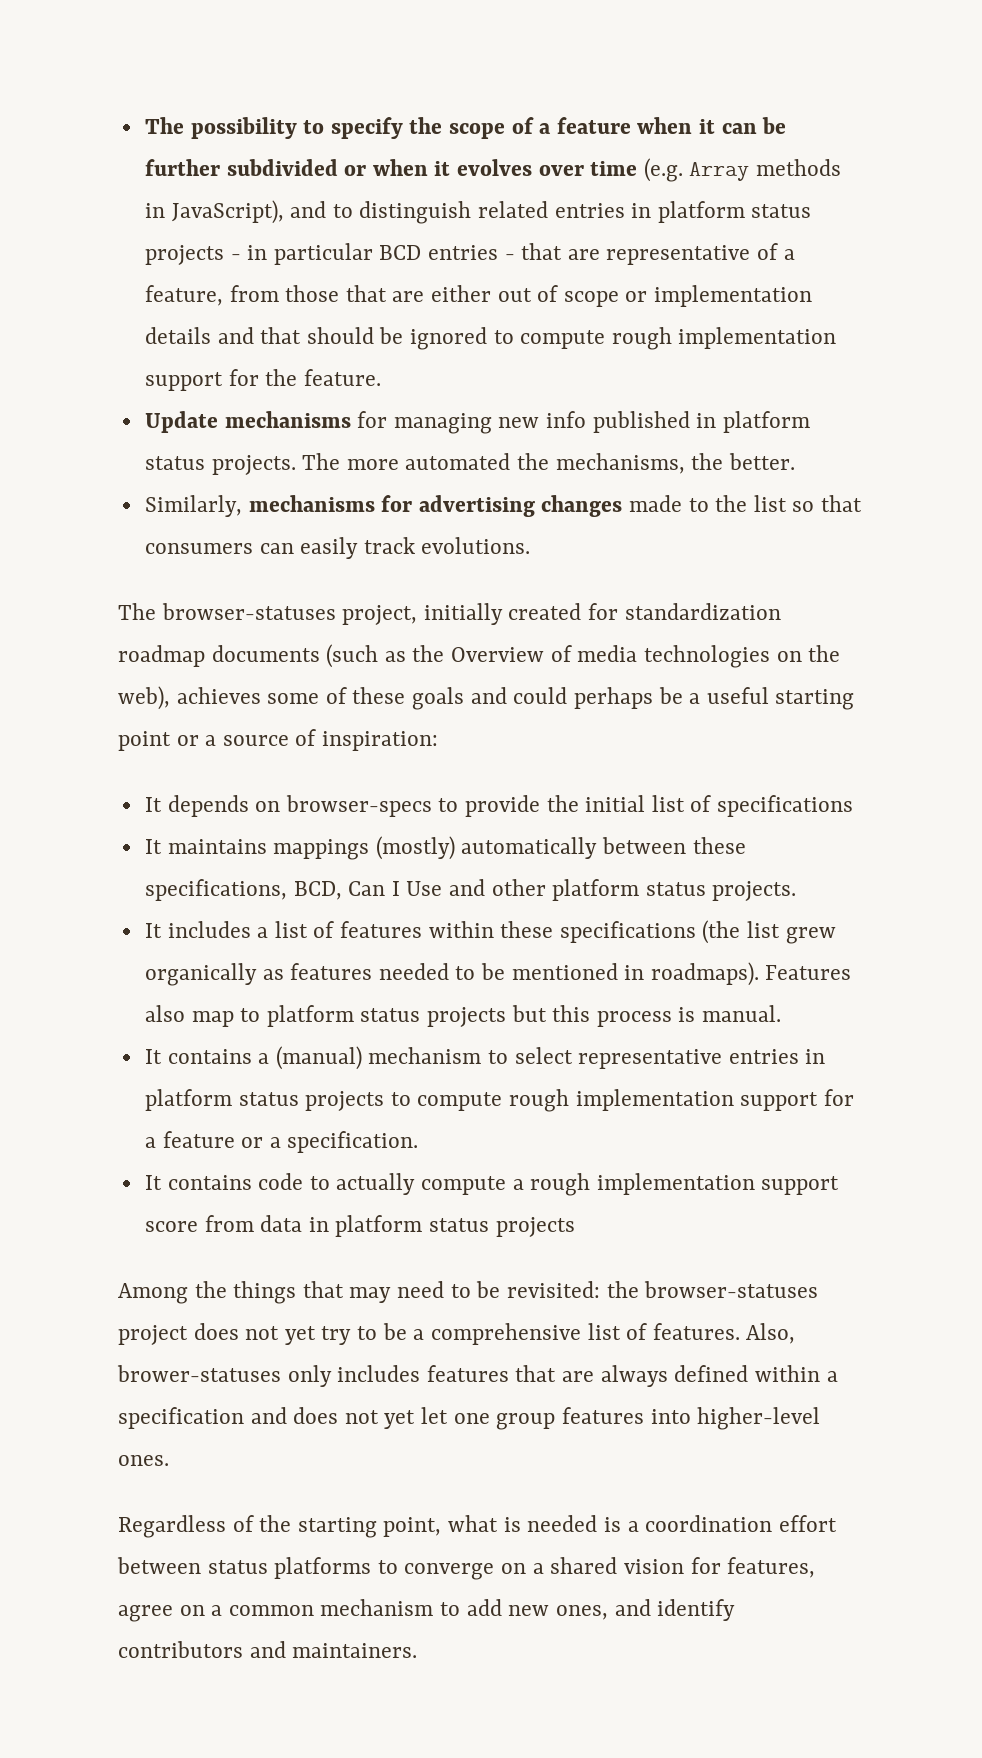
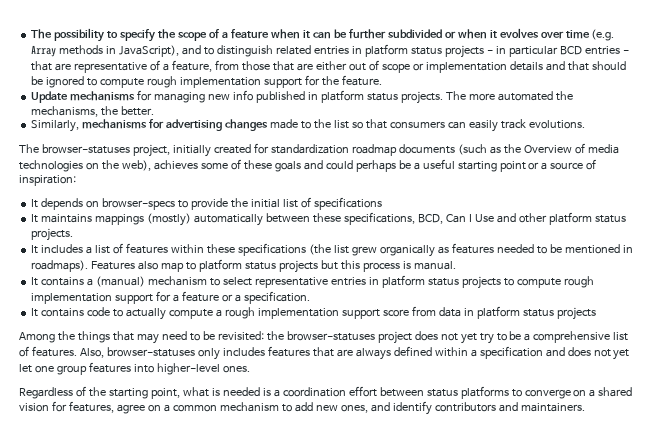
[117,1365,281,1382] brower-statuses -> [106,347,195,357] browser-statuses

